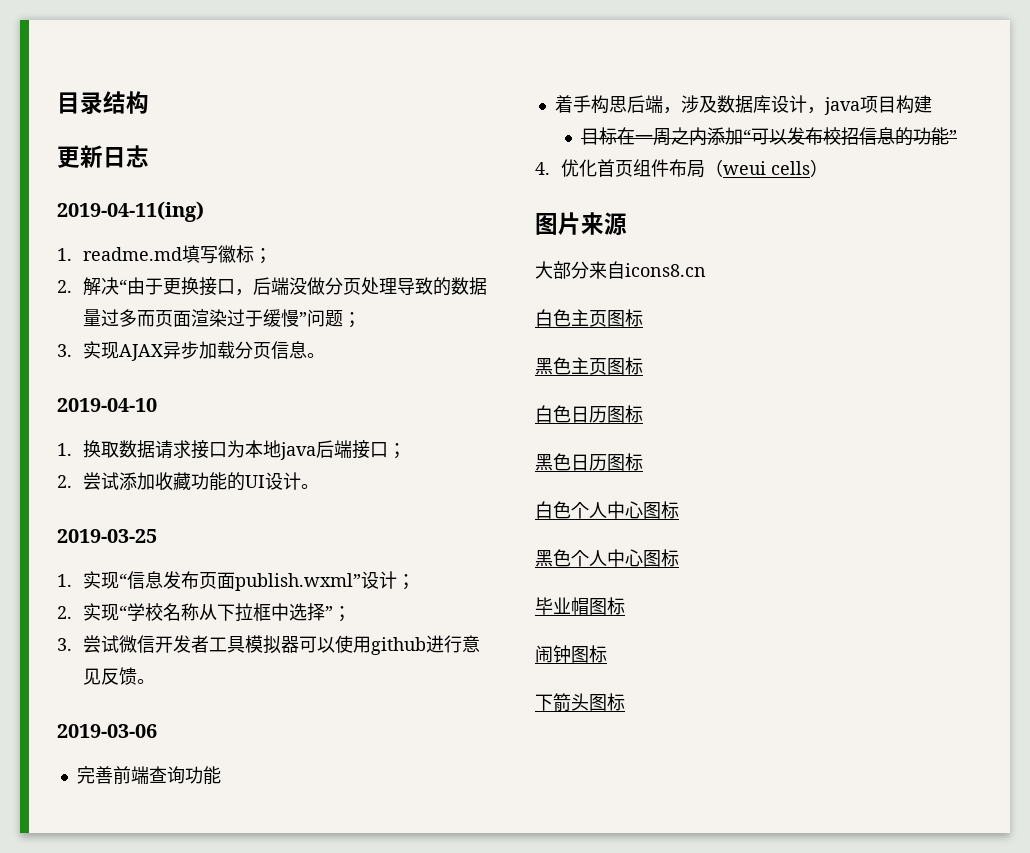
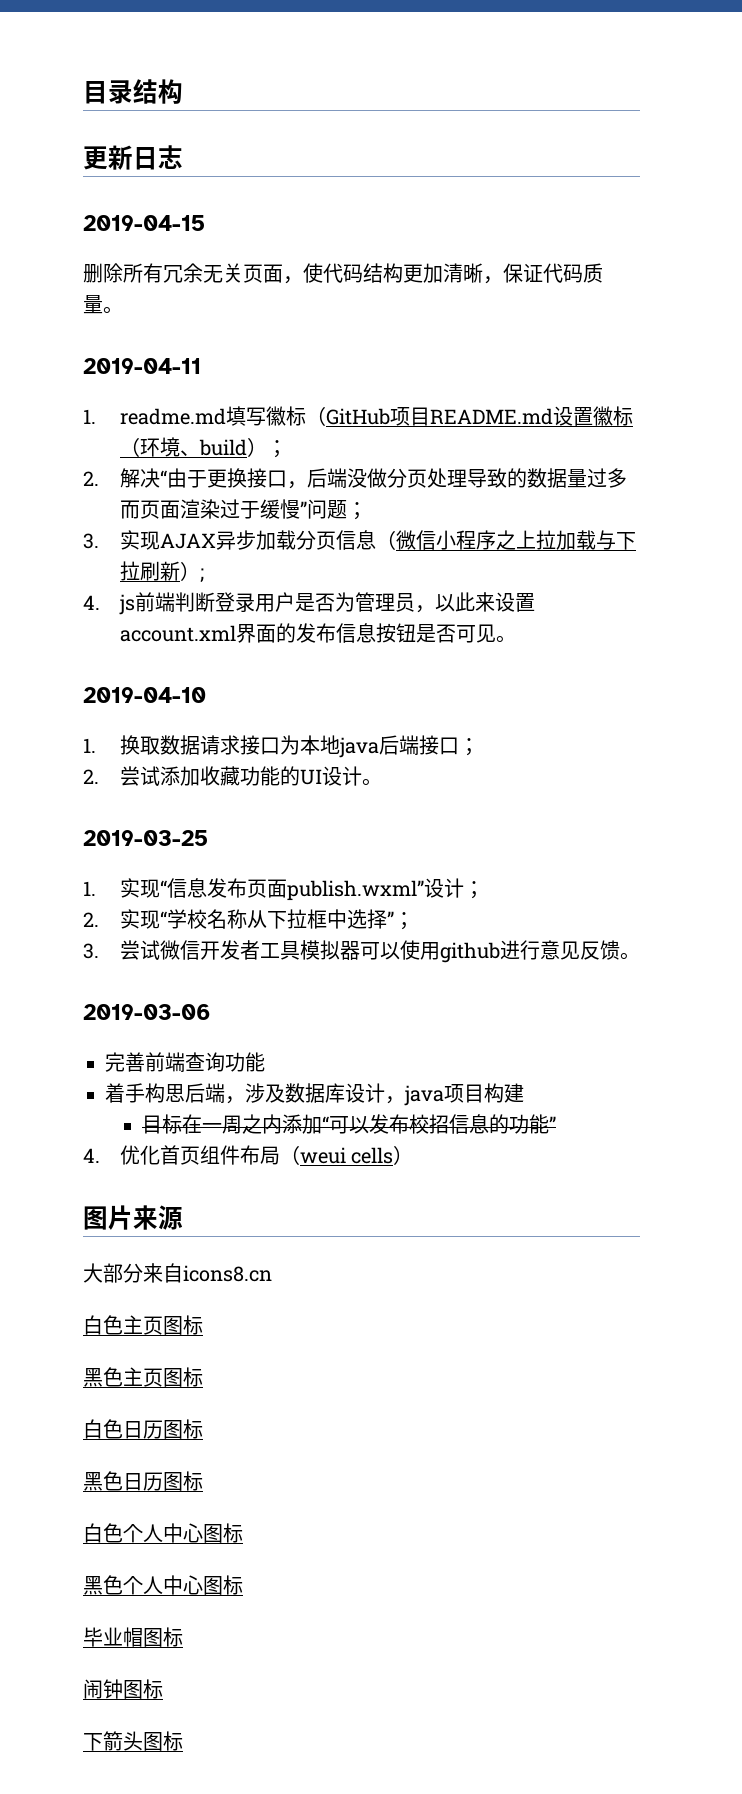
[57,201,204,222] [57,245,255,264] 2019-04-11(ing) // 1. readme.md填写徽标 -> [83,215,205,231] [83,263,603,284] [83,295,123,314] [83,358,201,374] [83,406,633,426] [119,437,267,457] 2019-04-15 // 删除所有冗余无关页面，使代码结构更加清晰，保证代码质量。 // 2019-04-11 // 1. readme.md填写徽标（GitHub项目README.md设置徽标（环境、build）
(308, 350) none -> [375,530,636,550] [119,561,204,583] [83,592,535,615] [119,623,496,643] （微信小程序之上拉加载与下拉刷新）; // 4. js前端判断登录用户是否为管理员，以此来设置account.xml界面的发布信息按钮是否可见

